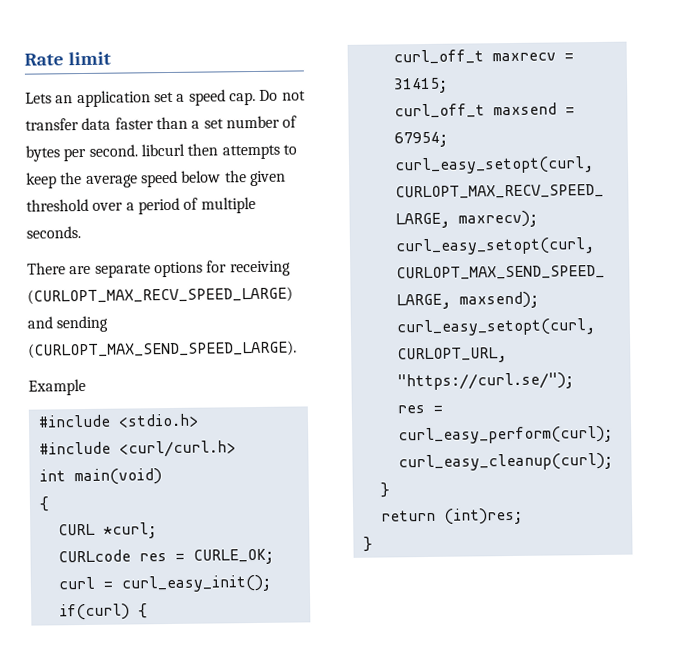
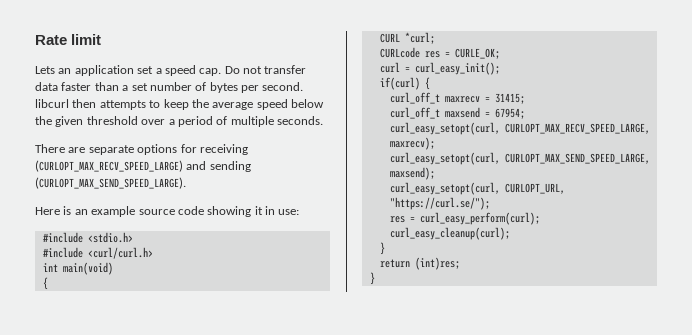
[28,378,86,396] Example -> [35,206,300,217] Here is an example source code showing it in use:

